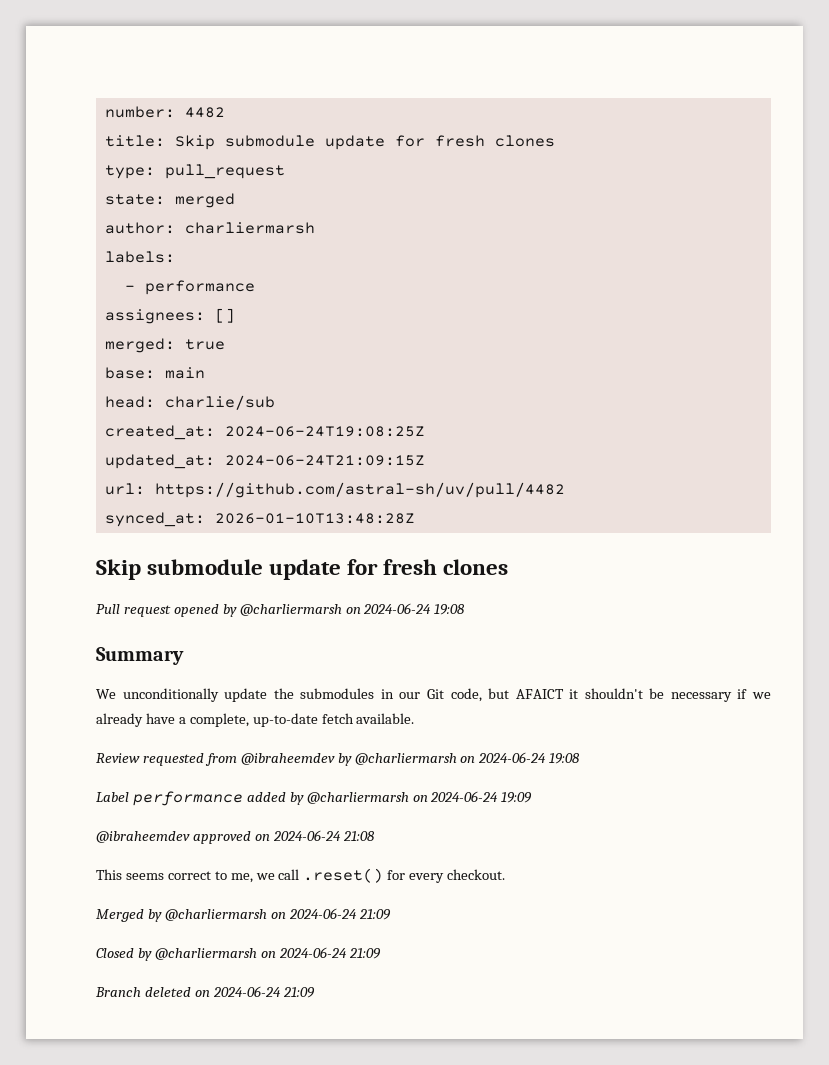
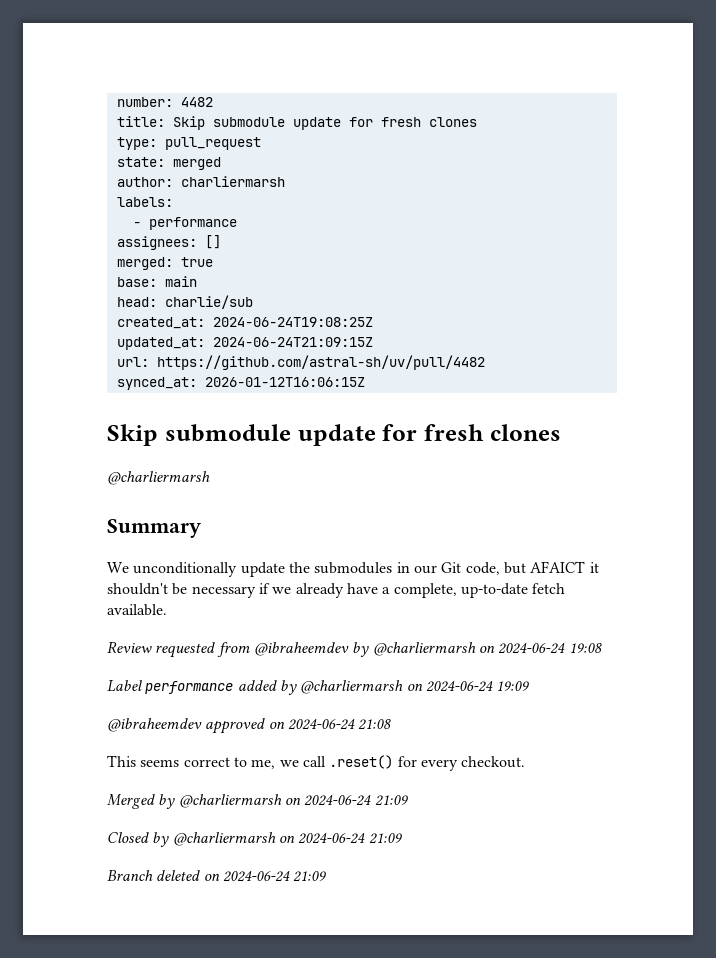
[214,513,415,524] [96,559,509,580] [96,603,466,617] 2026-01-10T13:48:28Z // Skip submodule update for fresh clones // Pull request opened by @charliermarsh on 2024-06-24 19:08 -> [204,377,365,387] [107,424,561,446] [107,471,210,485] 2026-01-12T16:06:15Z // Skip submodule update for fresh clones // @charliermarsh

